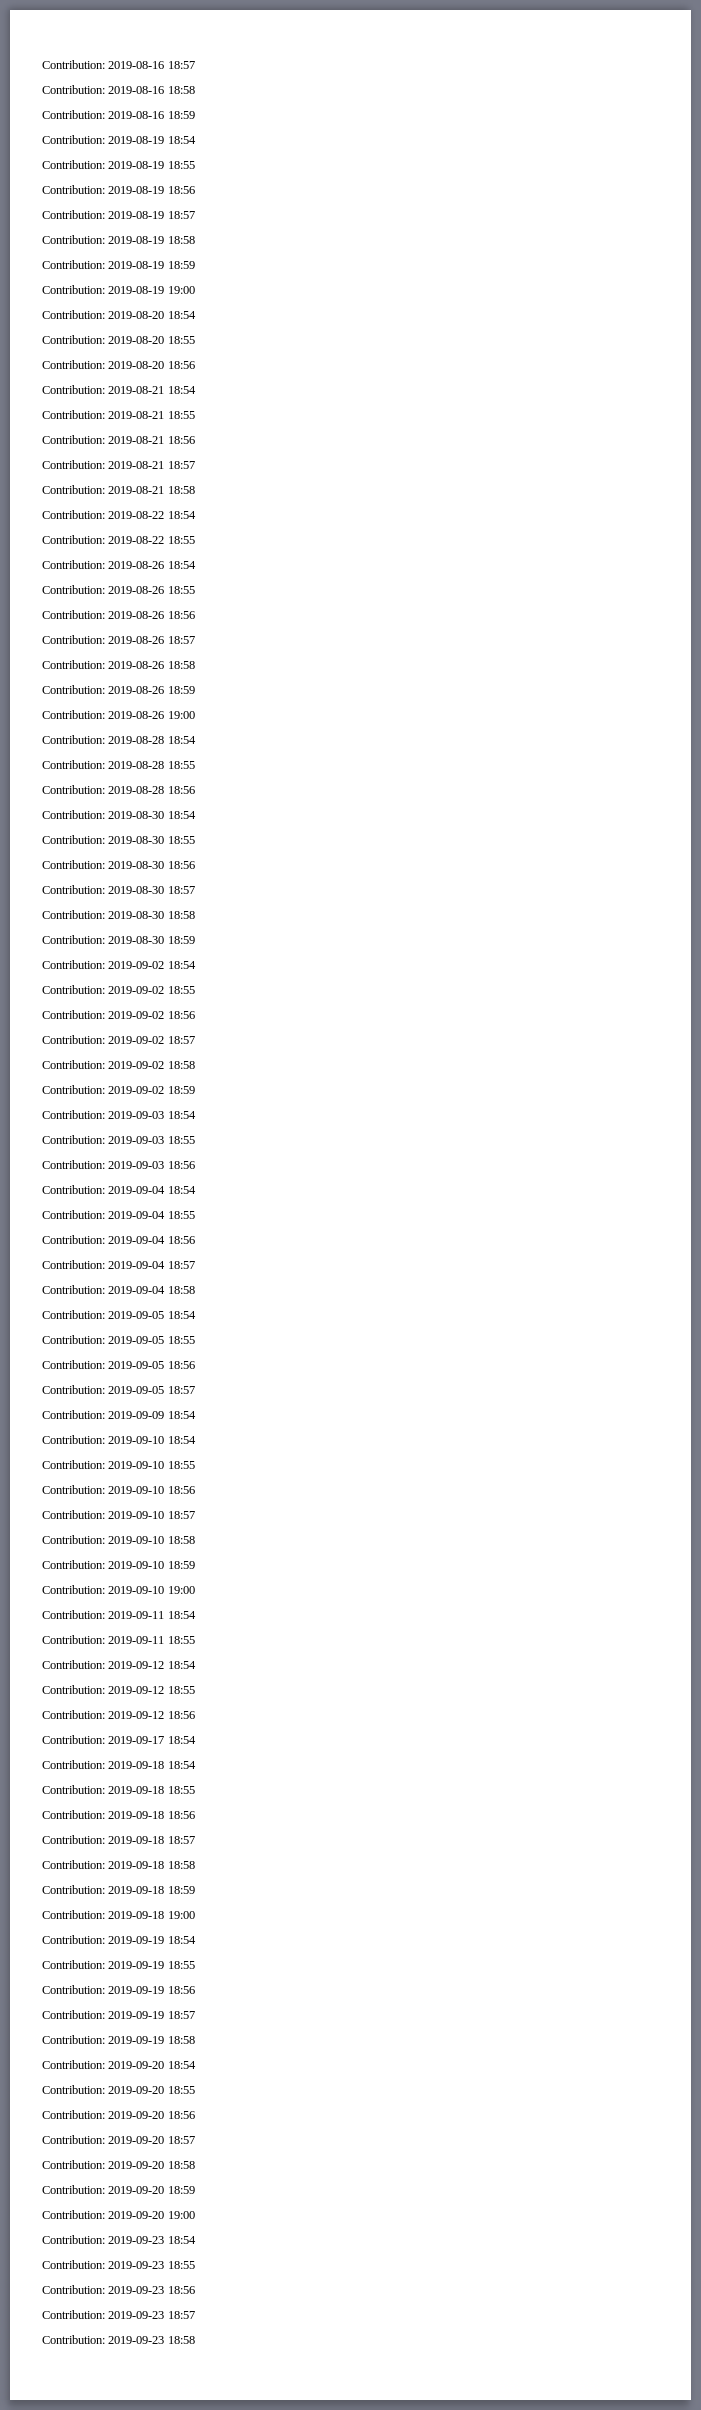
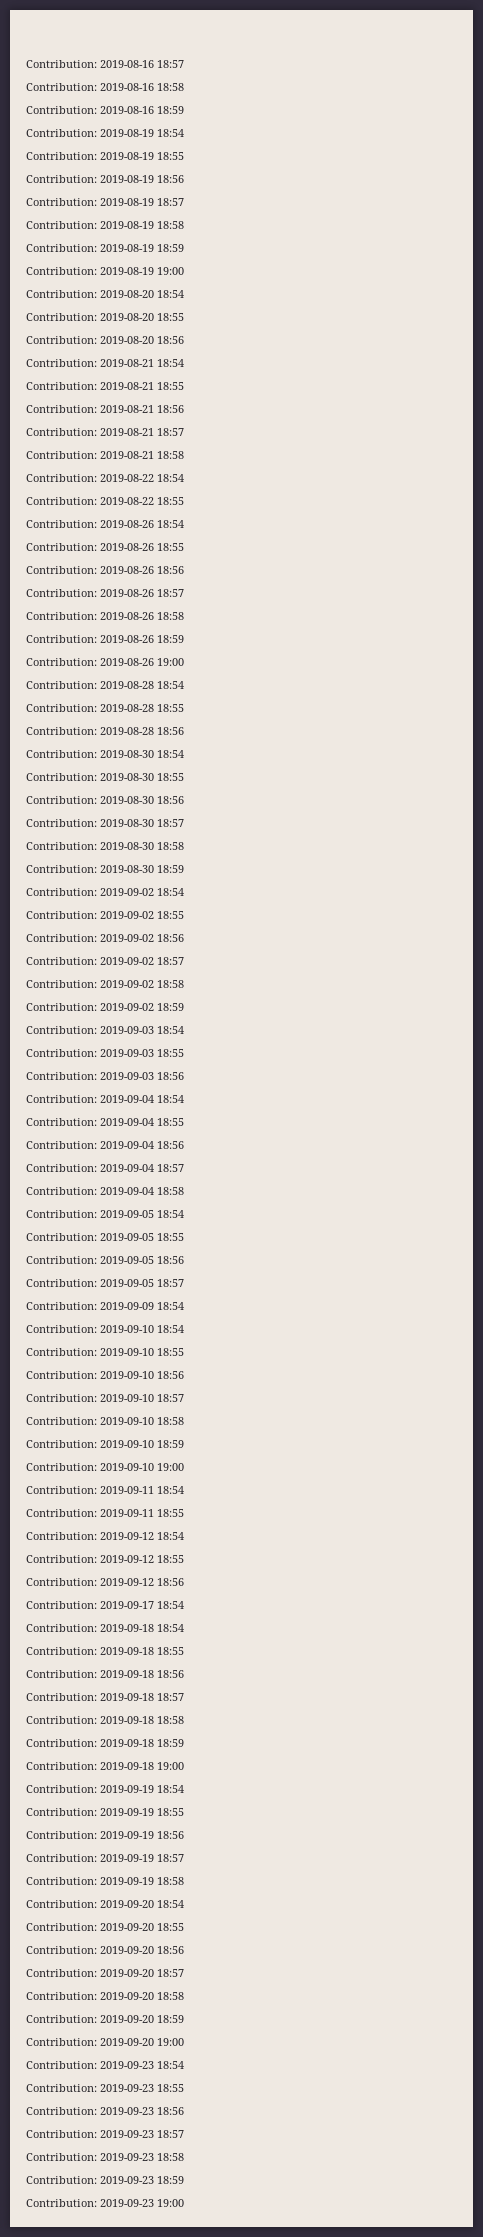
(195, 2340) none -> [26,2176,184,2184] [26,2199,184,2207] // Contribution: 2019-09-23 18:59 // Contribution: 2019-09-23 19:00

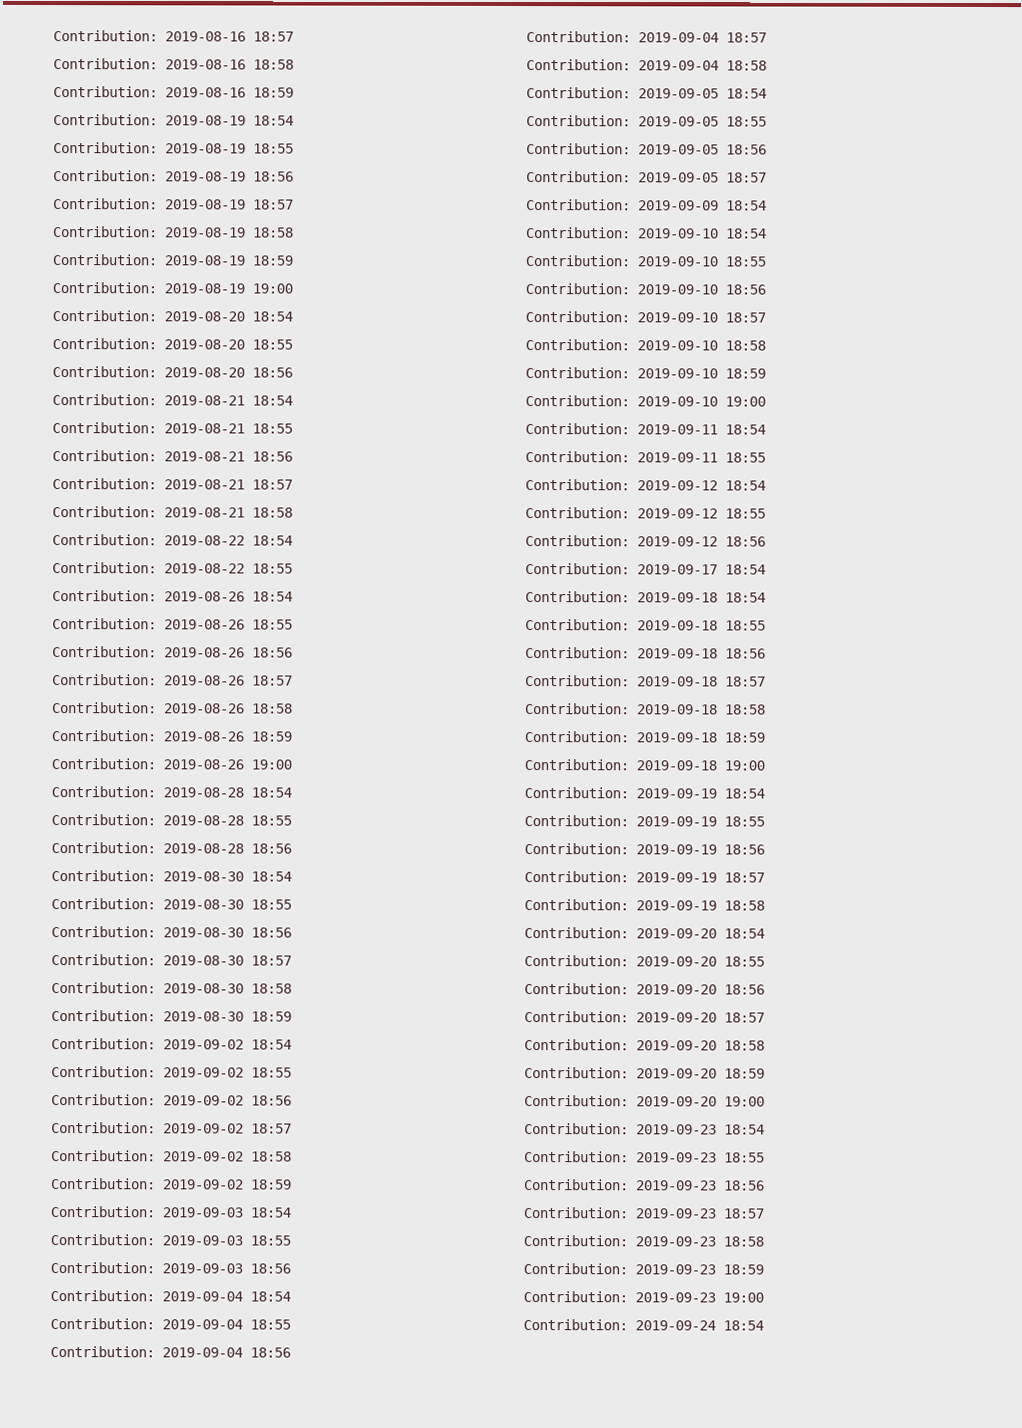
(184, 2203) none -> [523,1319,764,1331] // Contribution: 2019-09-24 18:54

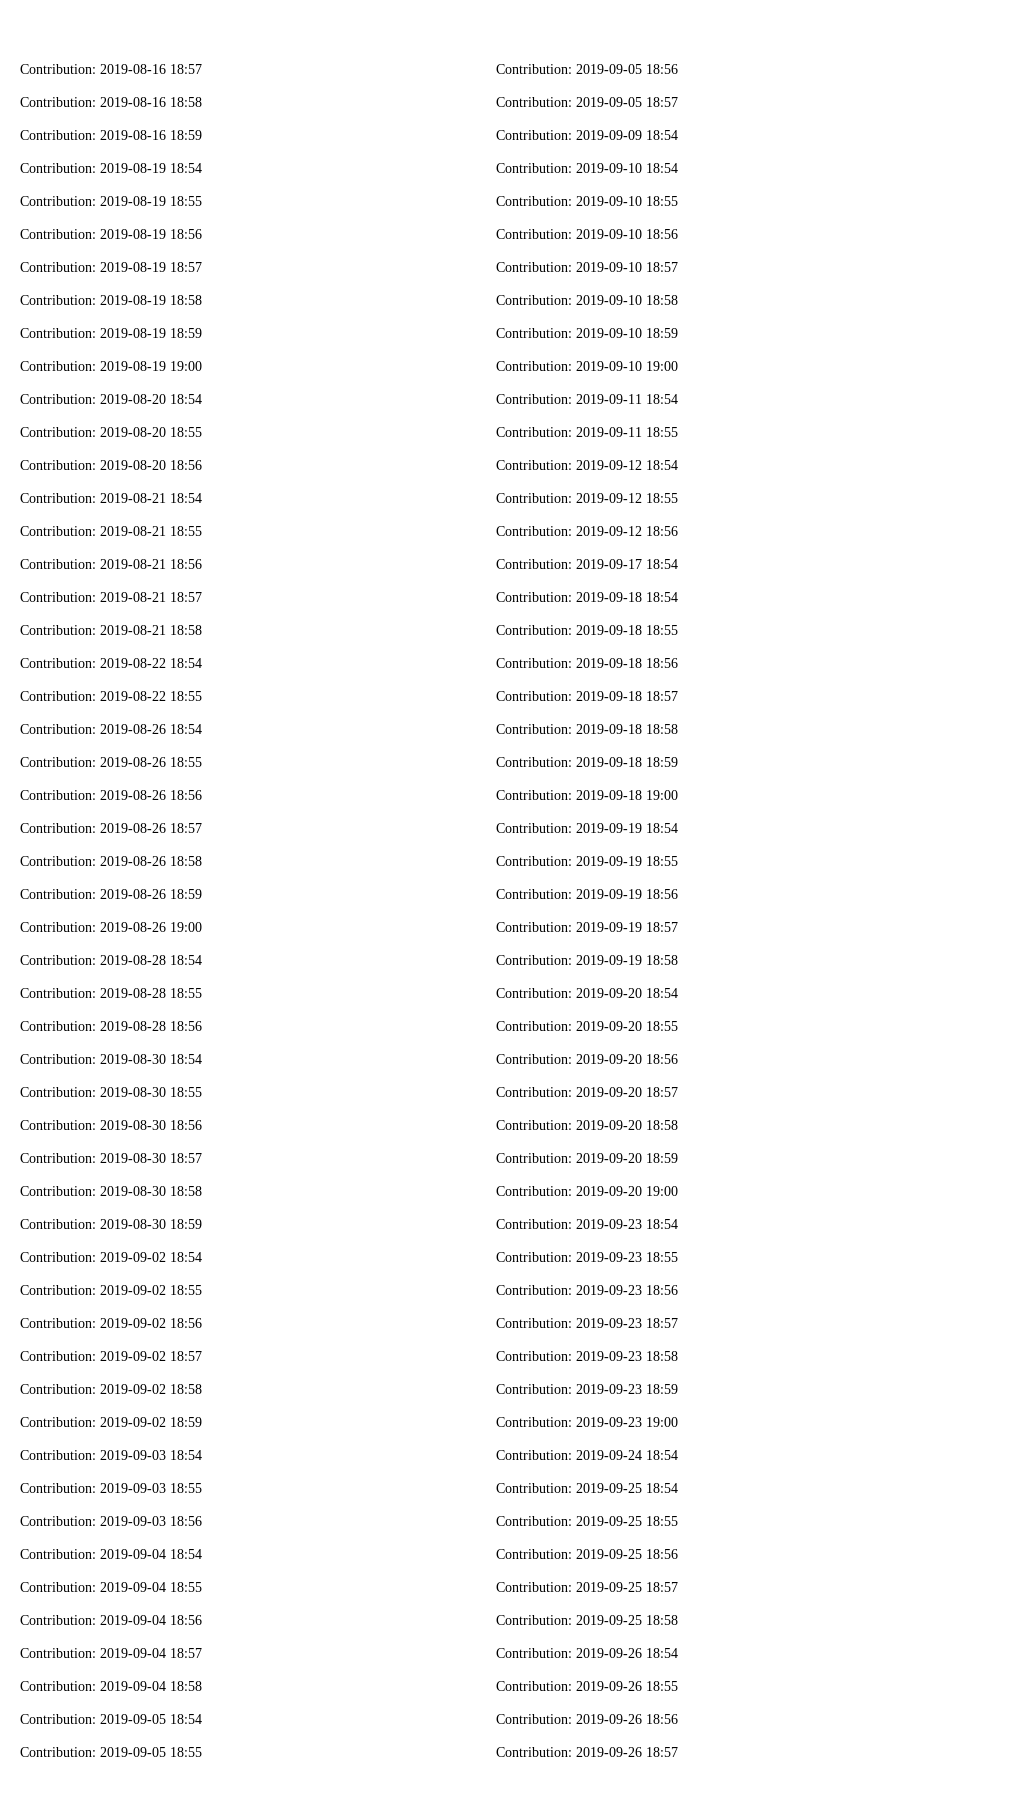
(764, 1325) none -> [496,1483,678,1493] [496,1516,678,1526] [496,1549,678,1559] [496,1582,678,1592] [496,1615,678,1625] [496,1648,678,1658] [496,1681,678,1691] [496,1714,678,1724] [496,1747,678,1757] // Contribution: 2019-09-25 18:54 // Contribution: 2019-09-25 18:55 // Contribution: 2019-09-25 18:56 // Contribution: 2019-09-25 18:57 // Contribution: 2019-09-25 18:58 // Contribution: 2019-09-26 18:54 // Contribution: 2019-09-26 18:55 // Contribution: 2019-09-26 18:56 // Contribution: 2019-09-26 18:57

